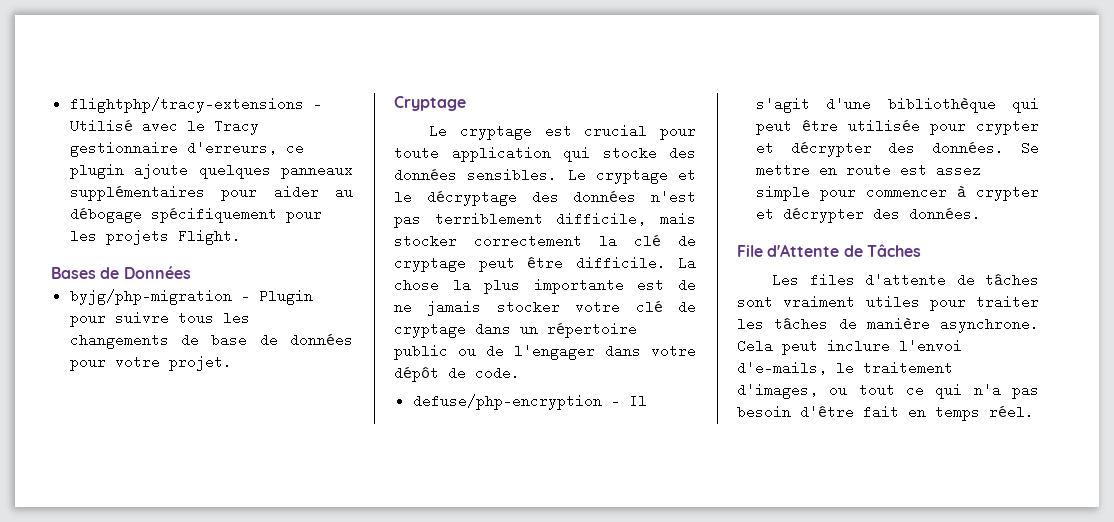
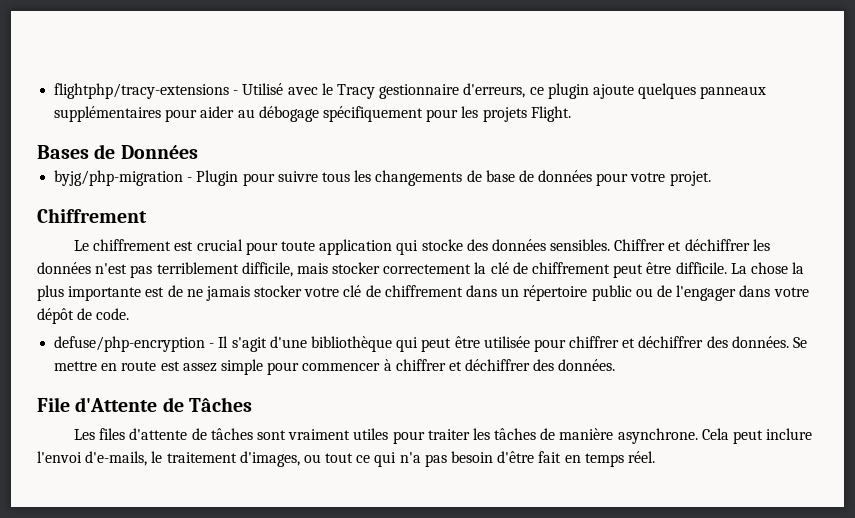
[394,96,466,111] [429,124,532,140] Cryptage // Le cryptage -> [37,208,147,223] [74,239,172,251] Chiffrement // Le chiffrement
[567,168,696,184] [394,190,559,206] Le cryptage et le décryptage des -> [614,239,770,251] Chiffrer et déchiffrer les
[394,256,466,272] cryptage -> [532,262,611,274] chiffrement
[394,322,466,338] cryptage -> [384,285,463,297] chiffrement
[976,119,1039,135] [755,141,872,157] crypter et décrypter -> [569,336,704,348] chiffrer et déchiffrer
[976,185,1039,201] [755,207,864,223] crypter et décrypter -> [395,359,531,371] chiffrer et déchiffrer

